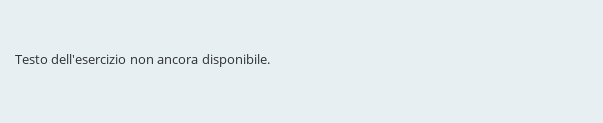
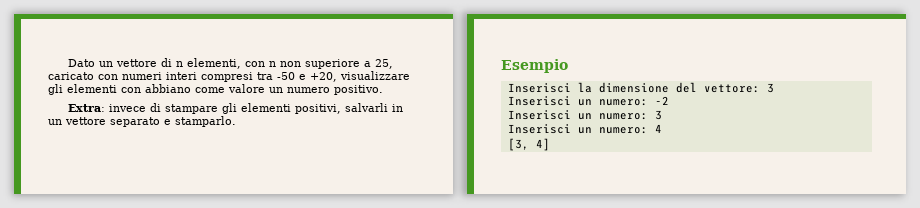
[15,54,270,67] Testo dell'esercizio non ancora disponibile. -> [68,58,394,69] [48,71,410,82] [48,84,383,95] [68,103,404,114] [48,116,236,127] [501,59,568,73] [507,82,774,93] [507,96,669,106] [507,110,662,120] [507,124,662,134] [507,138,550,151] Dato un vettore di n elementi, con n non superiore a 25, caricato con numeri interi compresi tra -50 e +20, visualizzare gli elementi con abbiano come valore un numero positivo. // Extra: invece di stampare gli elementi positivi, salvarli in un vettore separato e stamparlo. // Esempio // Inserisci la dimensione del vettore: 3 // Inserisci un numero: -2 // Inserisci un numero: 3 // Inserisci un numero: 4 // [3, 4]

